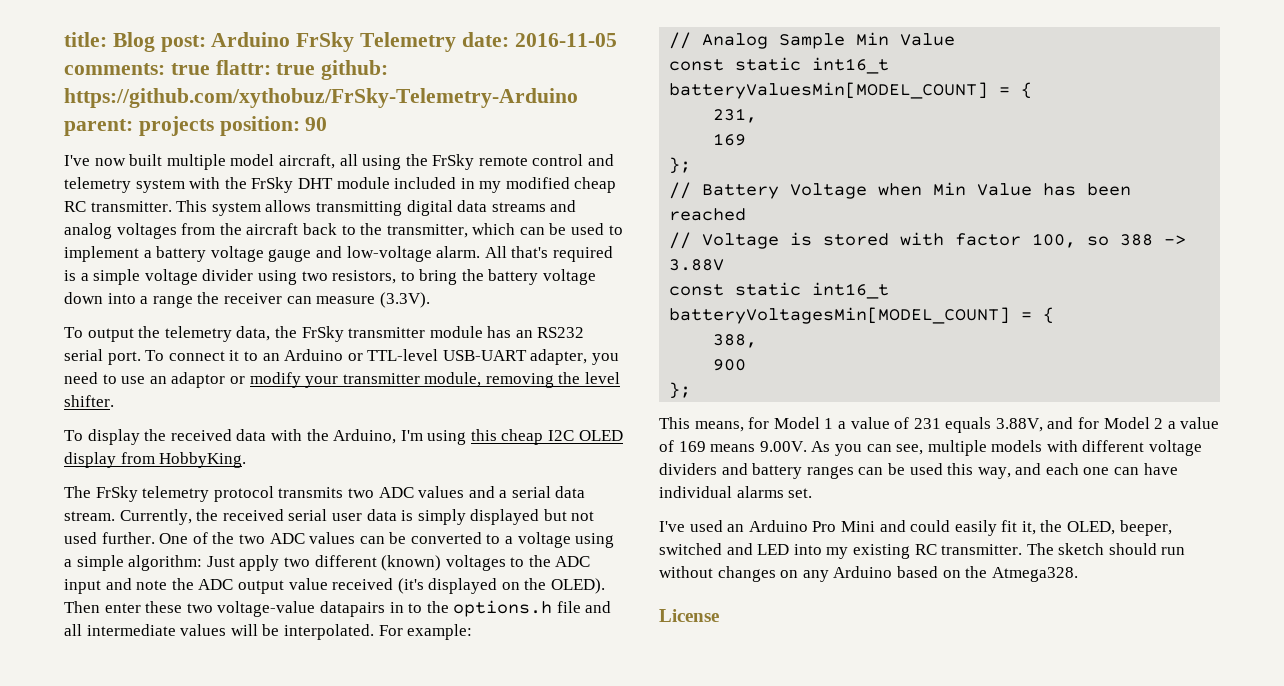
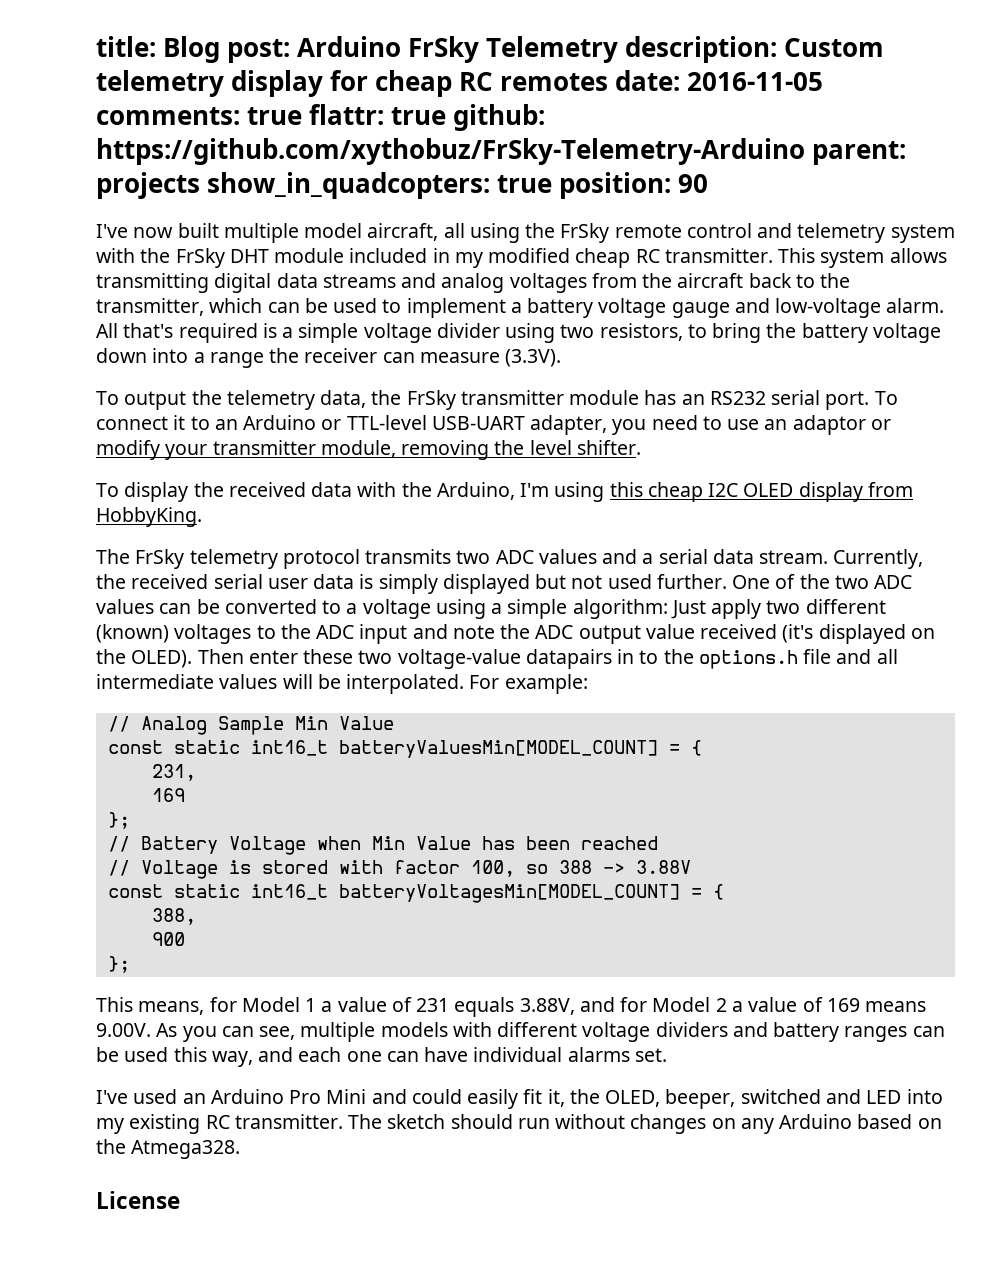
(457, 42) none -> [625,36,885,63] [96,70,609,97] description: Custom telemetry display for cheap RC remotes
(214, 126) none -> [207,172,553,199] show_in_quadcopters: true

